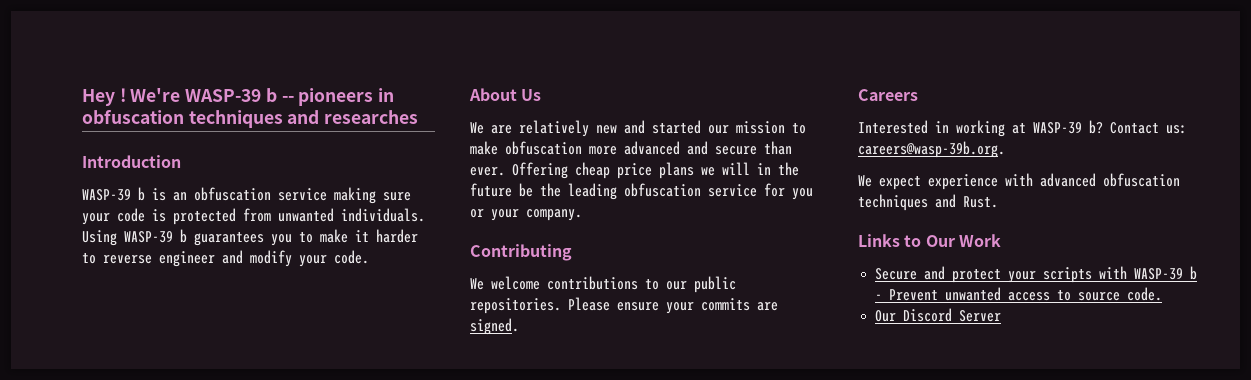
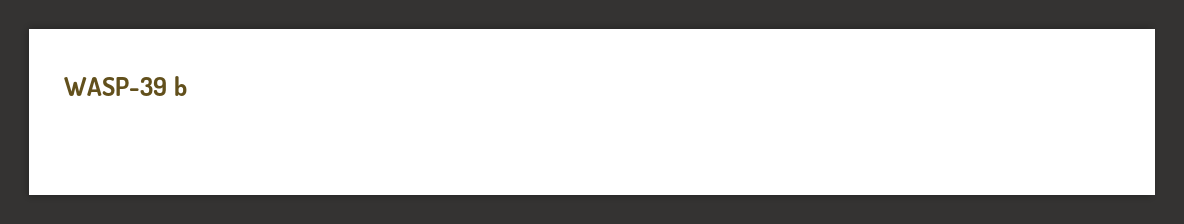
[82,88,395,106] [82,109,419,128] [82,155,181,168] [82,187,411,204] [82,208,425,225] [82,229,418,246] [82,250,369,267] [469,88,542,101] [470,120,806,137] [470,141,792,155] [470,162,799,179] [470,183,813,200] [470,209,582,221] [470,244,572,261] [470,276,736,293] [470,297,778,314] [470,318,519,335] [858,89,918,101] [858,120,1187,137] [858,141,1005,158] [858,173,1180,190] [858,194,998,211] [858,234,1001,247] [875,266,1198,283] [875,287,1163,301] [875,308,1002,322] Hey ! We're WASP-39 b -- pioneers in obfuscation techniques and researches // Introduction // WASP-39 b is an obfuscation service making sure your code is protected from unwanted individuals. Using WASP-39 b guarantees you to make it harder to reverse engineer and modify your code. // About Us // We are relatively new and started our mission to make obfuscation more advanced and secure than ever. Offering cheap price plans we will in the future be the leading obfuscation service for you or your company. // Contributing // We welcome contributions to our public repositories. Please ensure your commits are signed. // Careers // Interested in working at WASP-39 b? Contact us: careers@wasp-39b.org. // We expect experience with advanced obfuscation techniques and Rust. // Links to Our Work // Secure and protect your scripts with WASP-39 b - Prevent unwanted access to source code. // Our Discord Server -> [64,76,187,96] WASP-39 b

